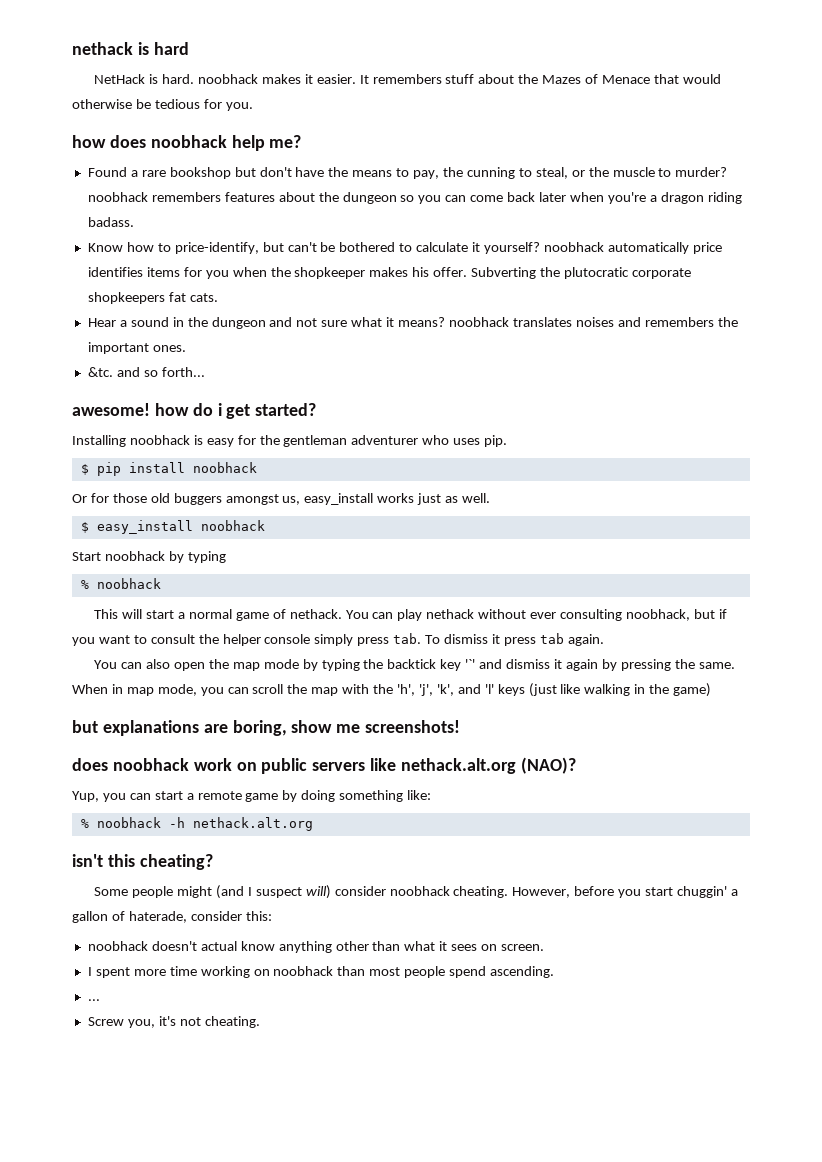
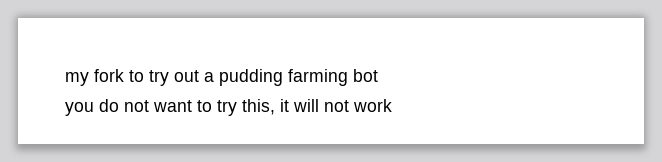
[72,42,189,55] [94,74,721,84] [72,99,253,111] [72,135,302,151] [87,167,728,179] [87,192,742,204] [87,217,134,227] [87,242,722,254] [87,267,691,279] [87,292,218,304] [87,317,738,329] [87,342,186,354] [87,367,205,377] [72,403,317,419] [72,435,508,447] [80,462,257,476] [72,493,491,505] [80,520,265,534] [72,551,226,563] [80,578,161,589] [94,609,727,621] [72,633,604,646] [94,659,735,671] [72,683,712,697] [72,720,461,736] [72,757,576,774] [72,790,432,802] [80,817,313,831] [72,854,213,870] [94,885,738,899] [72,911,272,923] [87,941,545,953] [87,966,555,978] [87,999,100,1001] [87,1016,260,1028] nethack is hard // NetHack is hard. noobhack makes it easier. It remembers stuff about the Mazes of Menace that would otherwise be tedious for you. // how does noobhack help me? // Found a rare bookshop but don't have the means to pay, the cunning to steal, or the muscle to murder? noobhack remembers features about the dungeon so you can come back later when you're a dragon riding badass. // Know how to price-identify, but can't be bothered to calculate it yourself? noobhack automatically price identifies items for you when the shopkeeper makes his offer. Subverting the plutocratic corporate shopkeepers fat cats. // Hear a sound in the dungeon and not sure what it means? noobhack translates noises and remembers the important ones. // &tc. and so forth... // awesome! how do i get started? // Installing noobhack is easy for the gentleman adventurer who uses pip. // $ pip install noobhack // Or for those old buggers amongst us, easy_install works just as well. // $ easy_install noobhack // Start noobhack by typing // % noobhack // This will start a normal game of nethack. You can play nethack without ever consulting noobhack, but if you want to consult the helper console simply press tab. To dismiss it press tab again. // You can also open the map mode by typing the backtick key '`' and dismiss it again by pressing the same. When in map mode, you can scroll the map with the 'h', 'j', 'k', and 'l' keys (just like walking in the game) // but explanations are boring, show me screenshots! // does noobhack work on public servers like nethack.alt.org (NAO)? // Yup, you can start a remote game by doing something like: // % noobhack -h nethack.alt.org // isn't this cheating? // Some people might (and I suspect will) consider noobhack cheating. However, before you start chuggin' a gallon of haterade, consider this: // noobhack doesn't actual know anything other than what it sees on screen. // I spent more time working on noobhack than most people spend ascending. // ... // Screw you, it's not cheating. -> [65,69,378,86] [65,99,392,116] my fork to try out a pudding farming bot // you do not want to try this, it will not work

